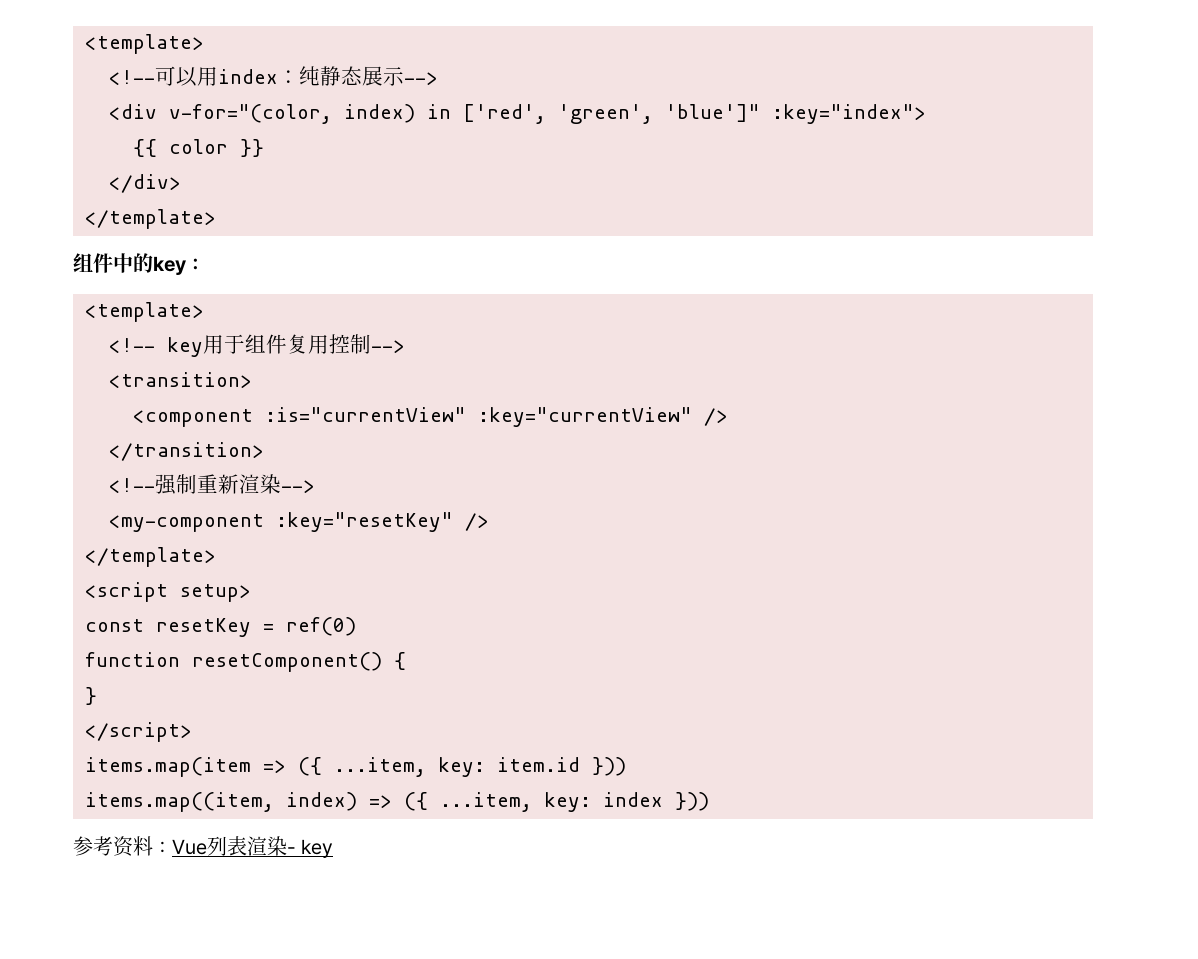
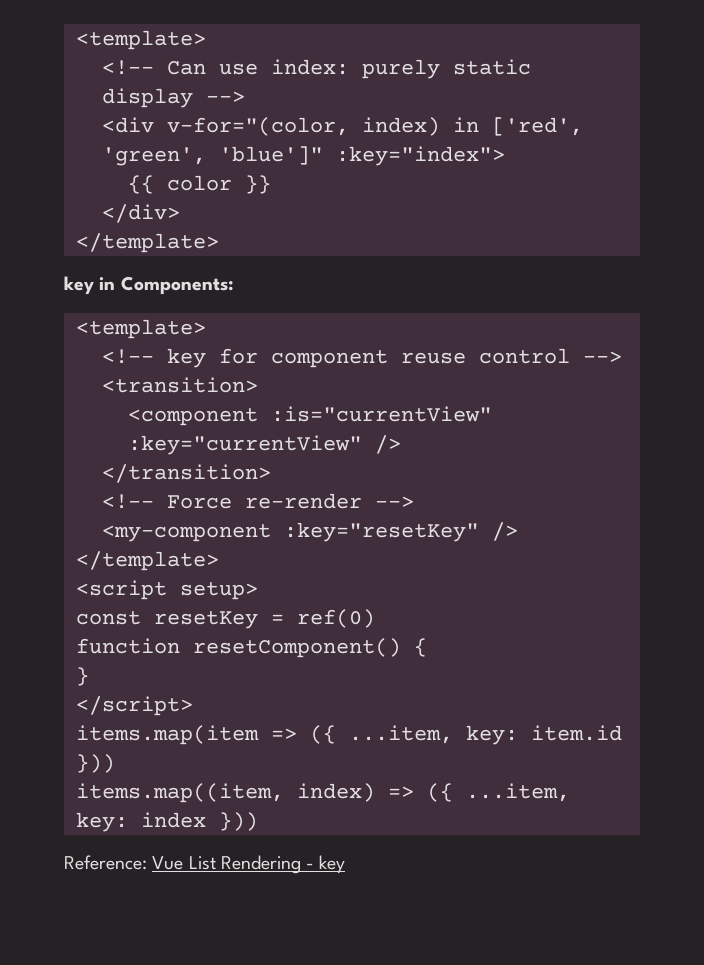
[85,34,204,54] [109,66,404,87] <template> // <!--可以用index：纯静态展示 -> [75,30,206,50] [101,59,531,79] [101,88,193,108] <template> // <!-- Can use index: purely static display
[73,253,205,275] 组件中的key： -> [64,276,234,295] key in Components:
[203,334,371,354] 用于组件复用控制 -> [218,348,570,368] for component reuse control
[155,474,281,495] 强制重新渲染 -> [166,493,362,509] Force re-render
[73,836,287,857] 参考资料：Vue列表渲染 -> [64,855,301,874] Reference: Vue List Rendering

